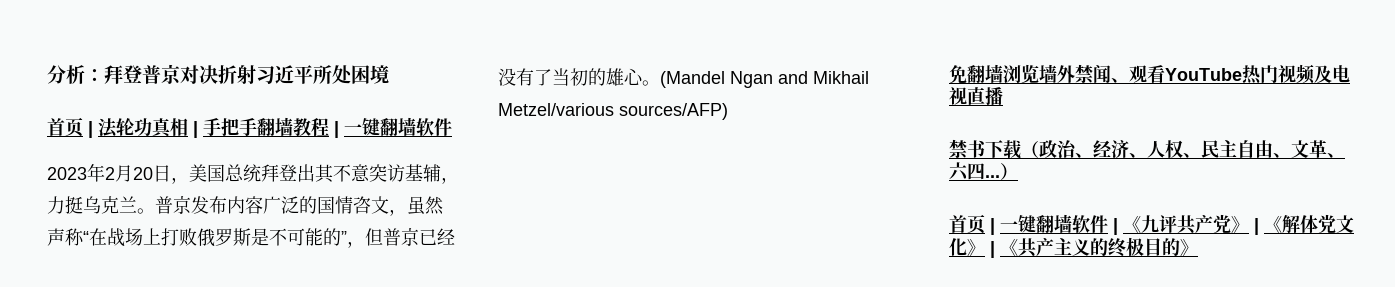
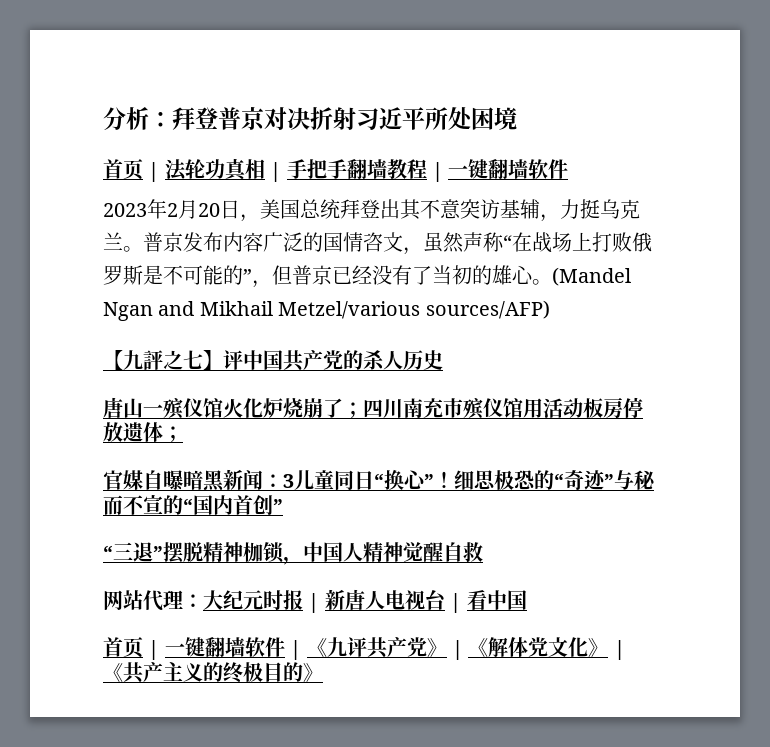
[949,64,1350,85] [949,87,1003,105] [949,139,1345,159] [949,162,1018,181] 免翻墙浏览墙外禁闻、观看YouTube热门视频及电视直播 // 禁书下载（政治、经济、人权、民主自由、文革、六四...） -> [103,350,443,371] [103,397,643,419] [103,422,183,442] [103,469,656,492] [103,494,283,515] [103,541,483,565] [103,589,527,613] 【九評之七】评中国共产党的杀人历史 // 唐山一殡仪馆火化炉烧崩了；四川南充市殡仪馆用活动板房停放遗体； // 官媒自曝暗黑新闻：3儿童同日“换心”！细思极恐的“奇迹”与秘而不宣的“国内首创” // “三退”摆脱精神枷锁，中国人精神觉醒自救 // 网站代理：大纪元时报 | 新唐人电视台 | 看中国

